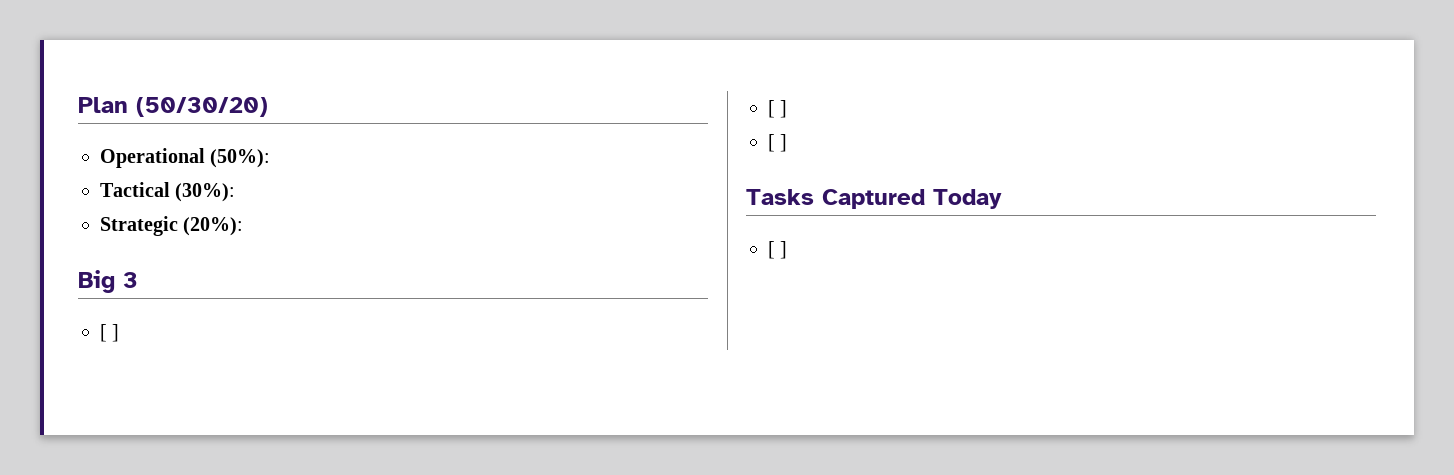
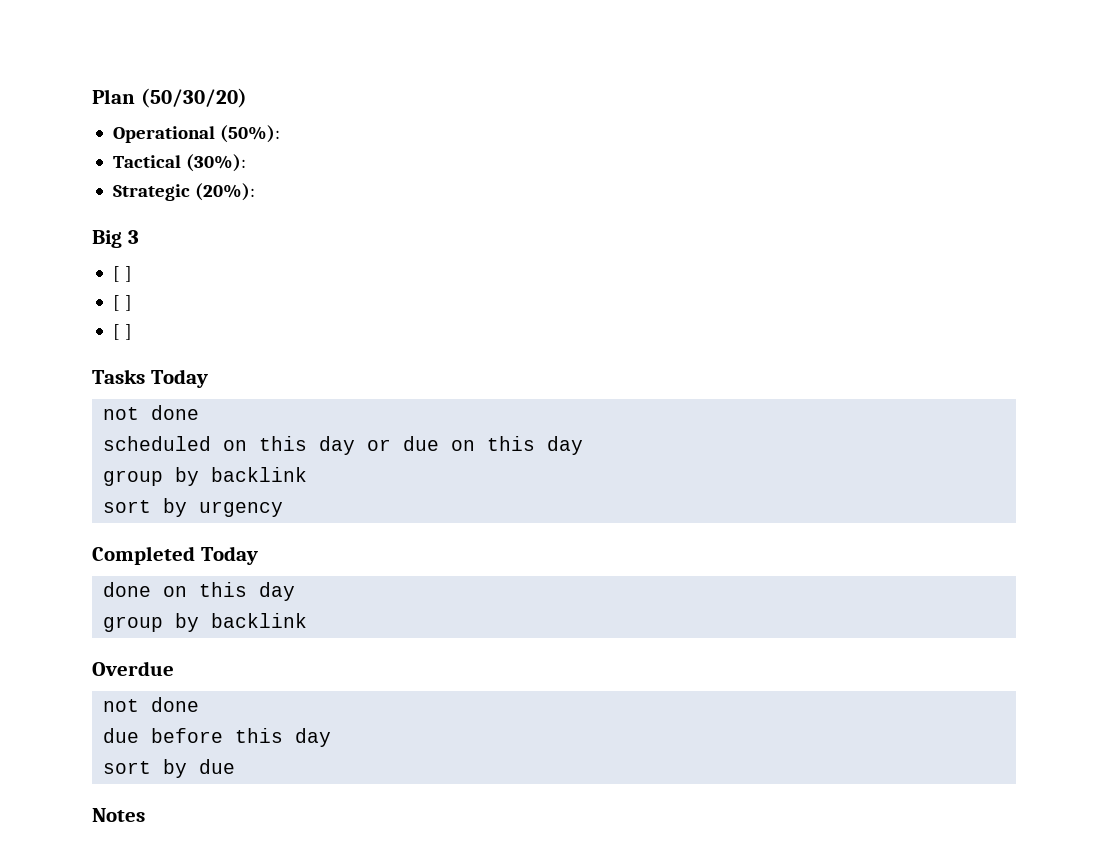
[822,189,1002,209] [768,241,788,259] Captured Today // [ ] -> [150,369,208,388] [103,405,200,420] [103,436,584,455] [103,467,308,486] [103,498,284,517] [92,546,258,565] [103,582,296,601] [103,613,308,632] [92,661,174,676] [103,697,200,712] [103,728,332,747] [103,759,236,778] [92,808,145,822] Today // not done // scheduled on this day or due on this day // group by backlink // sort by urgency // Completed Today // done on this day // group by backlink // Overdue // not done // due before this day // sort by due // Notes

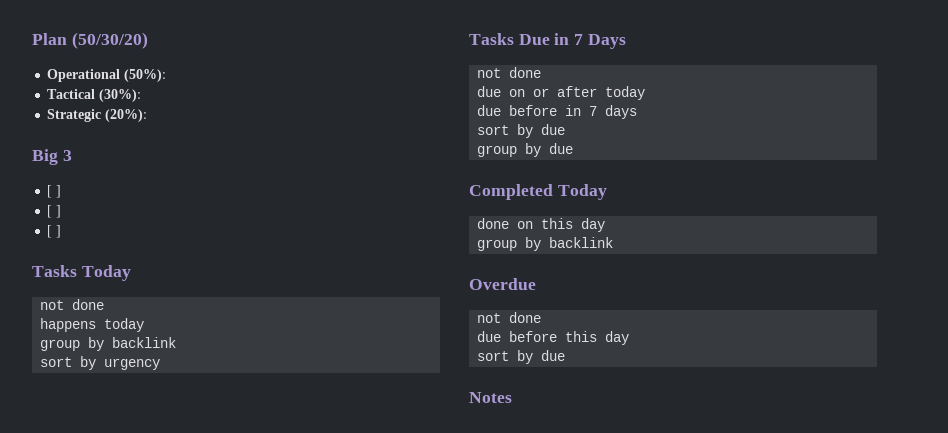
[103,436,584,455] scheduled on this day or due on this day -> [40,318,145,332] happens today
(284, 509) none -> [469,33,626,49] [477,67,542,78] [477,86,646,100] [477,105,638,119] [477,124,566,138] [477,143,574,157] // Tasks Due in 7 Days // not done // due on or after today // due before in 7 days // sort by due // group by due

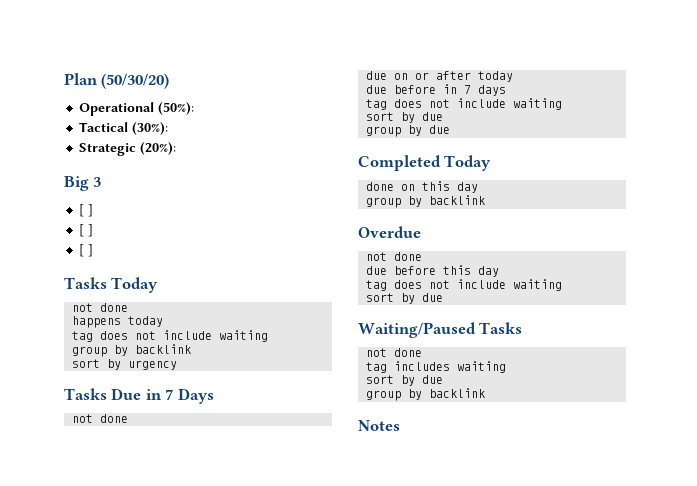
(145, 325) none -> [72,330,269,342] // tag does not include waiting
(638, 112) none -> [366,98,563,110] // tag does not include waiting
[477,350,566,364] sort by due -> [366,279,563,291] [366,293,444,304] [358,322,523,338] [366,348,423,357] [366,361,507,373] [366,375,444,386] [366,388,486,401] tag does not include waiting // sort by due // Waiting/Paused Tasks // not done // tag includes waiting // sort by due // group by backlink

